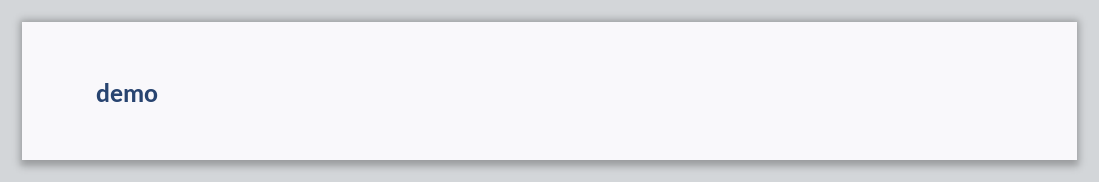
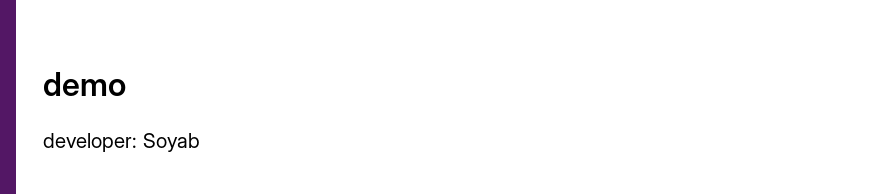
(158, 92) none -> [43,133,200,152] // developer: Soyab

